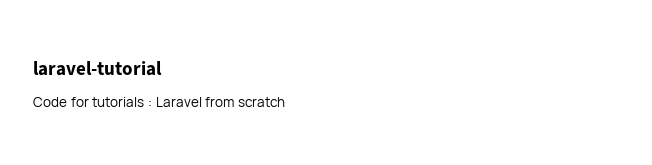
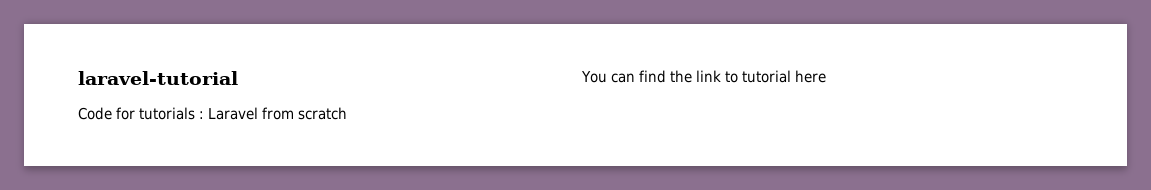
(285, 102) none -> [581,70,827,83] // You can find the link to tutorial here

